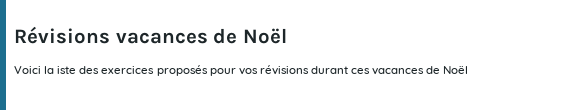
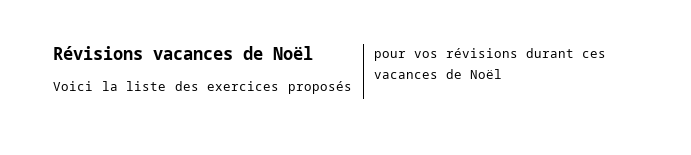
[57,66,77,74] iste -> [126,81,167,91] liste

